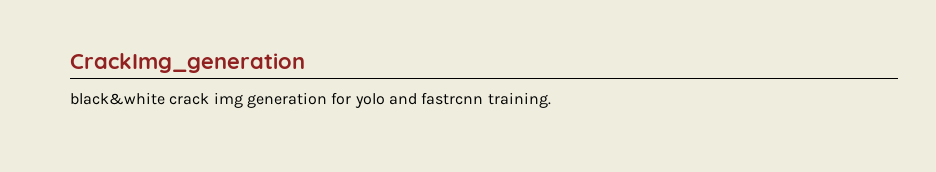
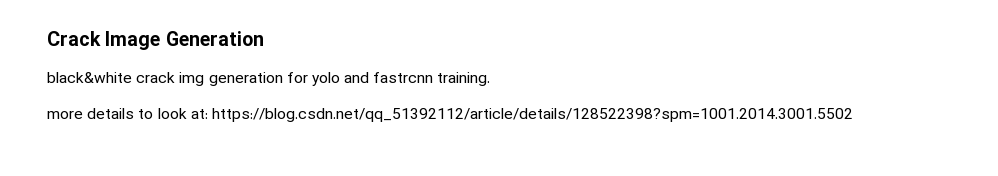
[70,53,305,73] CrackImg_generation -> [47,31,264,50] Crack Image Generation
(551, 100) none -> [47,108,853,122] // more details to look at: https://blog.csdn.net/qq_51392112/article/details/128522398?spm=1001.2014.3001.5502

